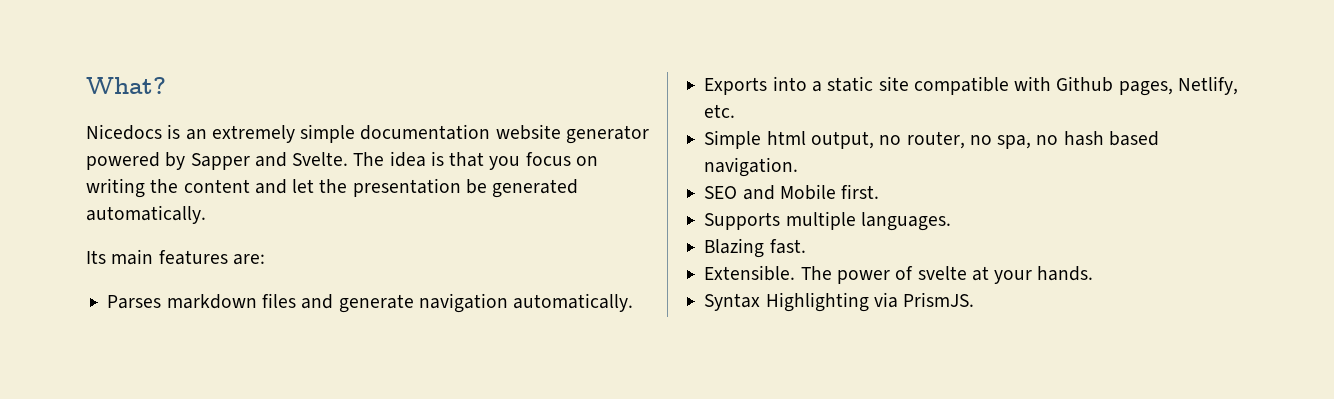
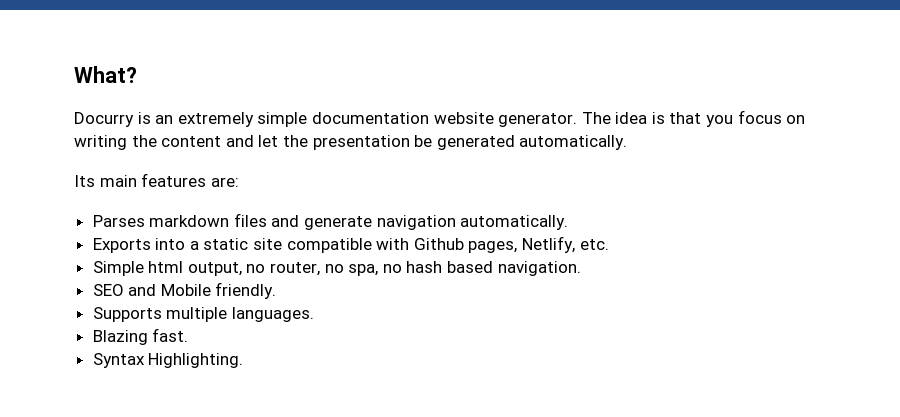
[86,124,162,140] Nicedocs -> [74,112,134,127] Docurry
[565,125,649,144] [86,152,349,170] generator powered by Sapper and Svelte. -> [498,113,578,127] generator.
[841,184,880,199] first. -> [215,282,277,299] friendly.
[704,265,1094,284] [704,292,975,312] Extensible. The power of svelte at your hands. // Syntax Highlighting via PrismJS. -> [92,353,244,368] Syntax Highlighting.

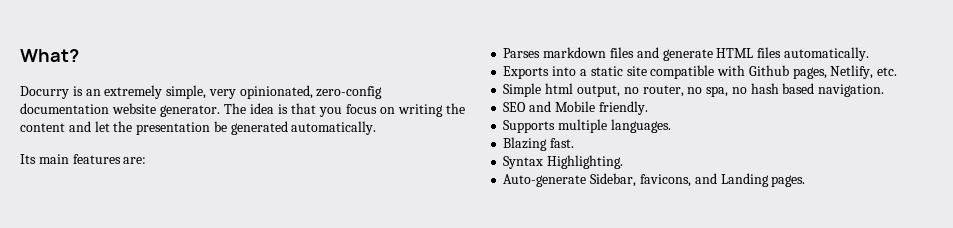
[257,112,308,127] simple -> [166,85,383,99] simple, very opinionated, zero-config
[376,215,456,230] navigation -> [716,47,782,58] HTML files
(244, 360) none -> [503,173,806,187] // Auto-generate Sidebar, favicons, and Landing pages.

